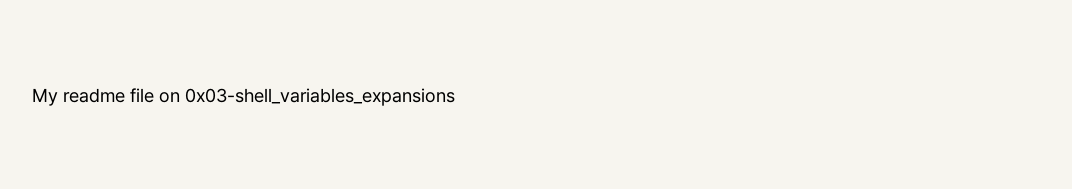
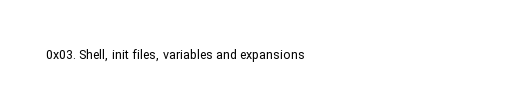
[32,88,455,106] My readme file on 0x03-shell_variables_expansions -> [46,49,306,62] 0x03. Shell, init files, variables and expansions

